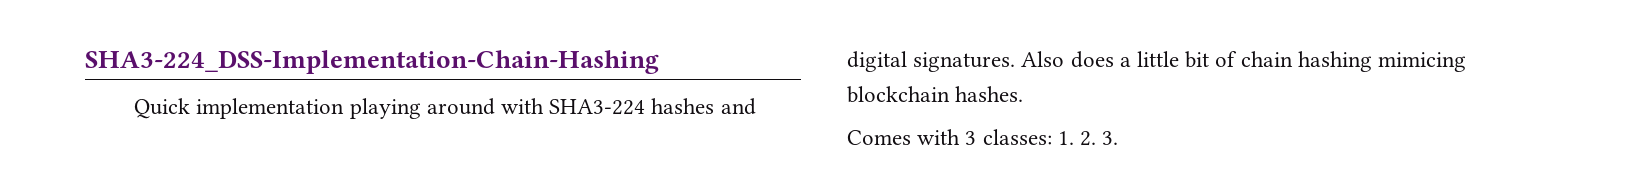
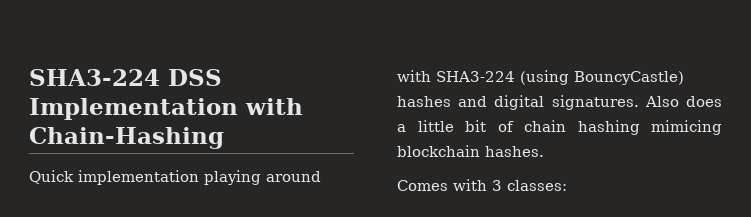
[85,50,659,74] SHA3-224_DSS-Implementation-Chain-Hashing -> [29,69,222,86] [29,98,303,120] [29,127,224,149] SHA3-224 DSS Implementation with Chain-Hashing
(646, 107) none -> [520,70,684,85] (using BouncyCastle)
[1057,131,1119,146] 1. 2. 3. -> (567, 185) none

